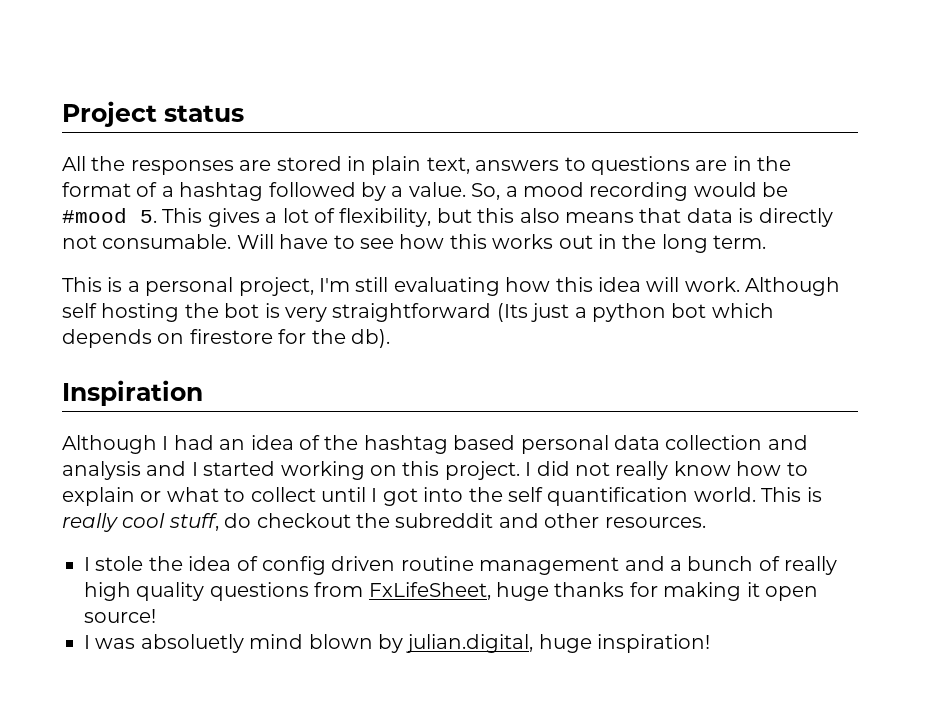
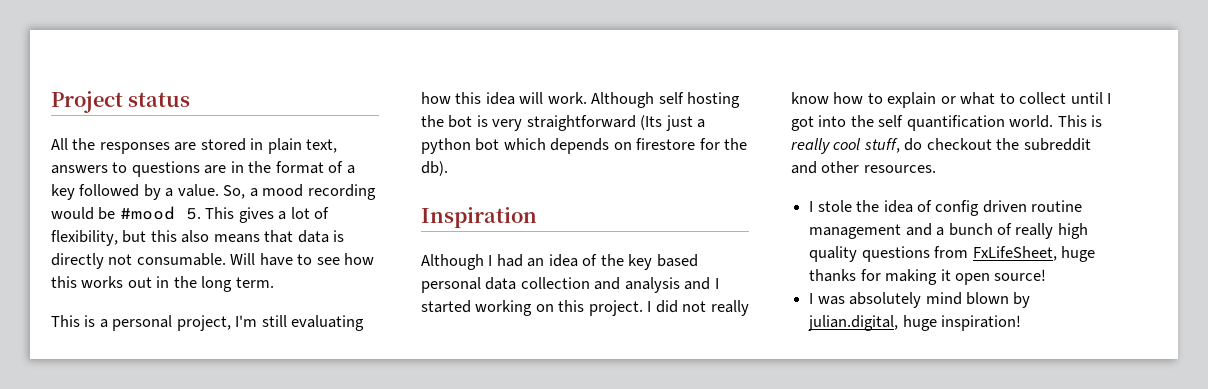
[179,182,264,201] hashtag -> [51,184,75,200] key
[363,435,448,454] hashtag -> [628,254,653,270] key
[140,634,244,653] absoluetly -> [849,292,922,308] absolutely

